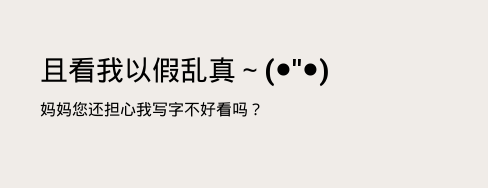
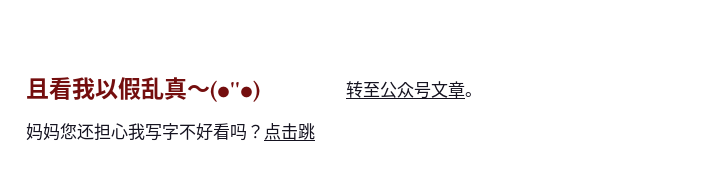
(264, 109) none -> [264,123,315,140] [346,81,482,99] 点击跳转至公众号文章。

